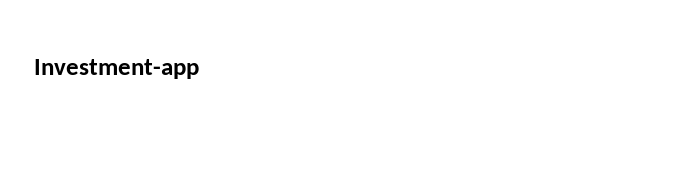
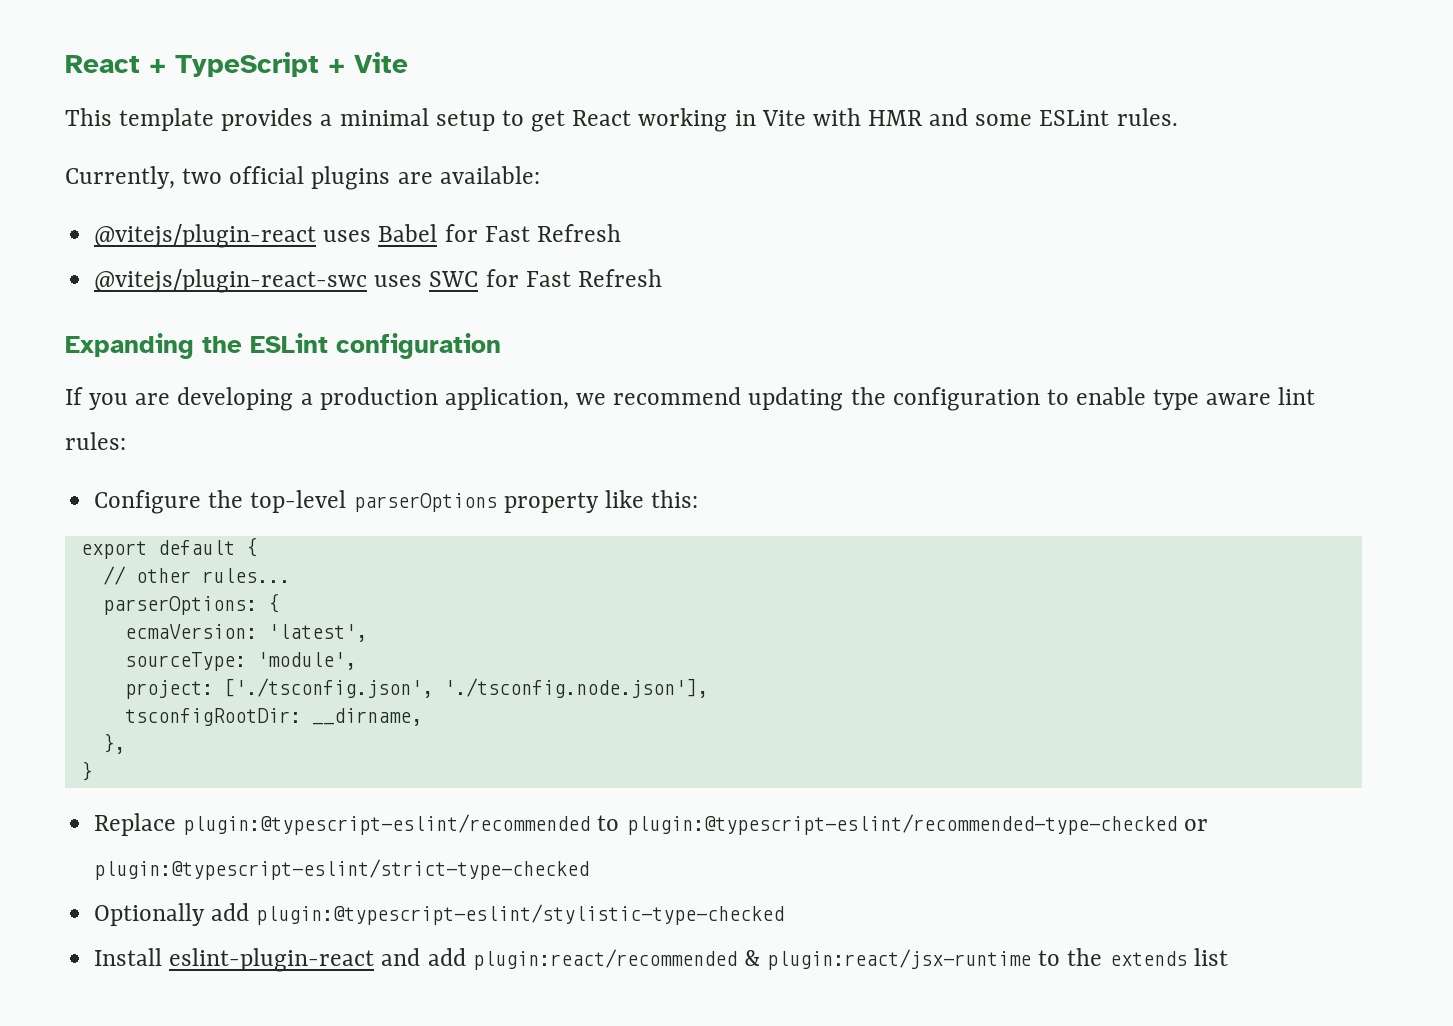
[34,59,199,79] Investment-app -> [65,52,408,77] [65,108,1178,132] [65,166,540,190] [94,224,621,248] [94,269,662,293] [65,333,501,359] [65,387,1316,411] [65,432,126,450] [94,490,699,514] [80,537,257,559] [102,566,290,585] [102,593,279,615] [124,624,367,642] [124,652,356,671] [124,678,708,699] [124,708,422,726] [102,733,125,754] [80,761,92,781] [94,813,1208,836] [94,859,590,880] [94,903,785,926] [94,948,1228,972] React + TypeScript + Vite // This template provides a minimal setup to get React working in Vite with HMR and some ESLint rules. // Currently, two official plugins are available: // @vitejs/plugin-react uses Babel for Fast Refresh // @vitejs/plugin-react-swc uses SWC for Fast Refresh // Expanding the ESLint configuration // If you are developing a production application, we recommend updating the configuration to enable type aware lint rules: // Configure the top-level parserOptions property like this: // export default { // // other rules... // parserOptions: { // ecmaVersion: 'latest', // sourceType: 'module', // project: ['./tsconfig.json', './tsconfig.node.json'], // tsconfigRootDir: __dirname, // }, // } // Replace plugin:@typescript-eslint/recommended to plugin:@typescript-eslint/recommended-type-checked or plugin:@typescript-eslint/strict-type-checked // Optionally add plugin:@typescript-eslint/stylistic-type-checked // Install eslint-plugin-react and add plugin:react/recommended & plugin:react/jsx-runtime to the extends list

